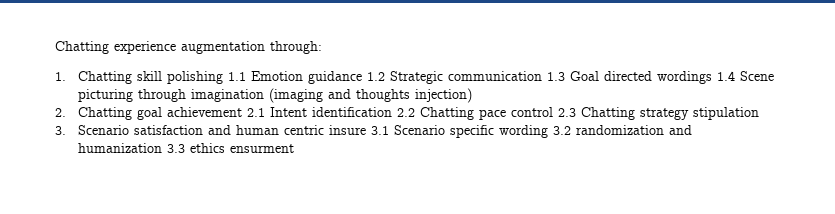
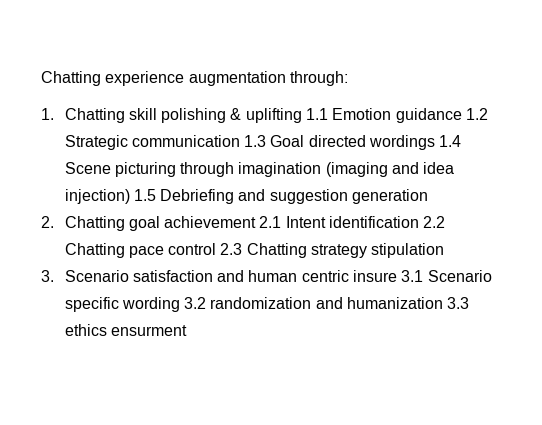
(224, 77) none -> [230,108,302,123] & uplifting
[356,89,411,102] thoughts -> [423,162,455,174] idea
(473, 95) none -> [133,189,429,204] 1.5 Debriefing and suggestion generation

